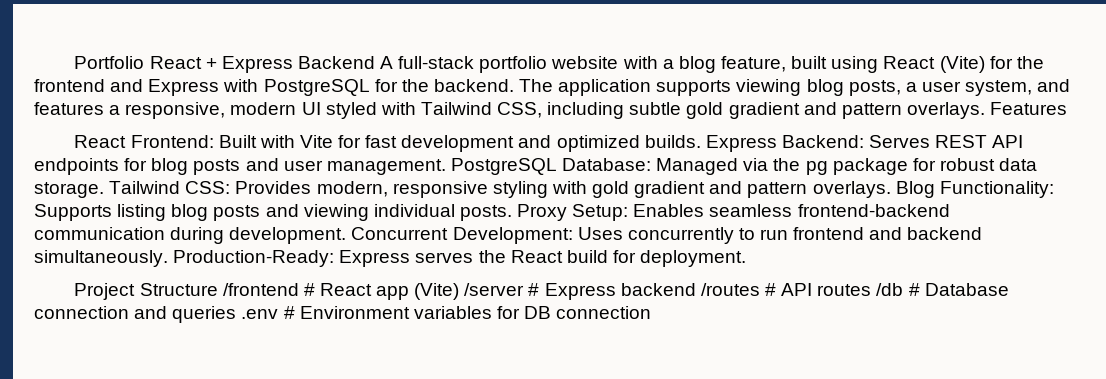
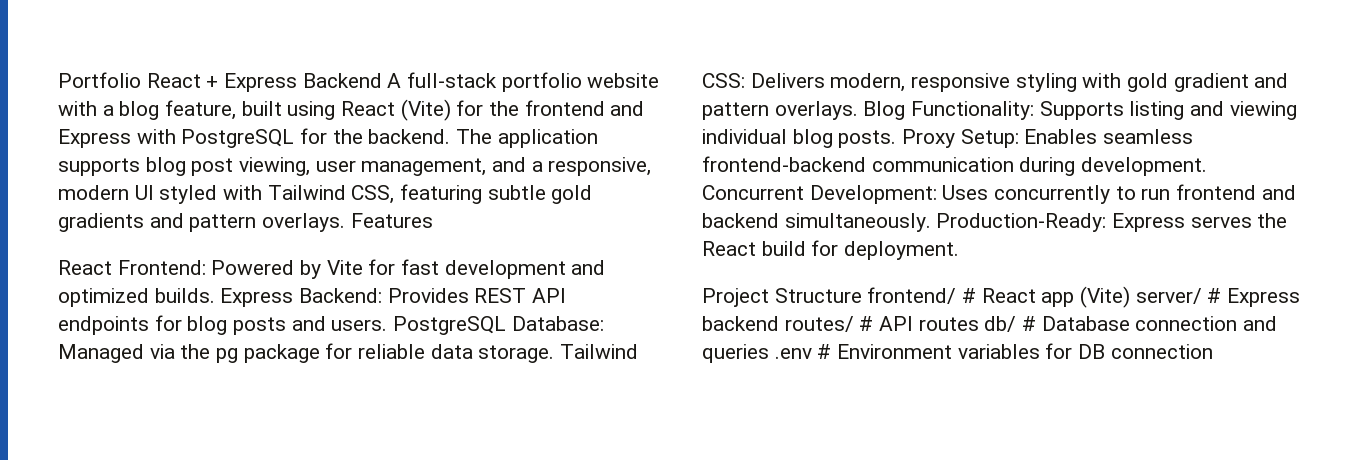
[736,79,1071,96] [34,102,104,115] viewing blog posts, a user system, and features -> [145,157,527,176] blog post viewing, user management, and
[547,102,625,119] including -> [400,184,483,204] featuring
[728,102,800,119] gradient -> [58,213,144,232] gradients
[218,135,295,148] Built with -> [211,260,322,279] Powered by
[869,135,931,148] Serves -> [387,288,469,303] Provides
[283,159,446,175] user management. -> [331,319,388,331] users.
[939,158,995,171] robust -> [358,344,426,359] reliable
[235,181,312,194] Provides -> [750,73,825,88] Delivers
[171,204,261,221] blog posts -> (1185, 110) none
(455, 210) none -> [792,129,833,148] blog
[222,283,299,296] /frontend -> [867,287,957,304] frontend/
[464,283,525,296] /server -> [1135,288,1202,304] server/
[700,283,760,296] /routes -> [784,316,854,332] routes/
[876,283,904,296] /db -> [984,316,1017,332] db/

